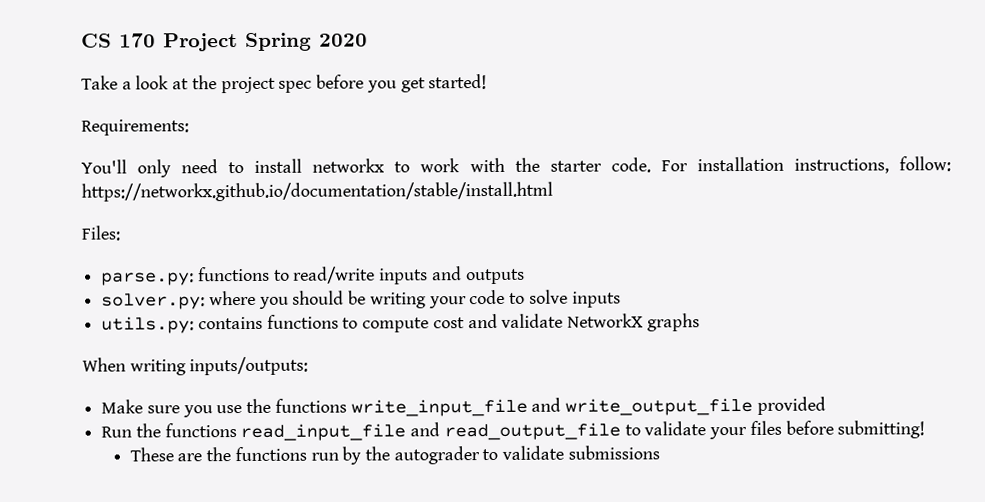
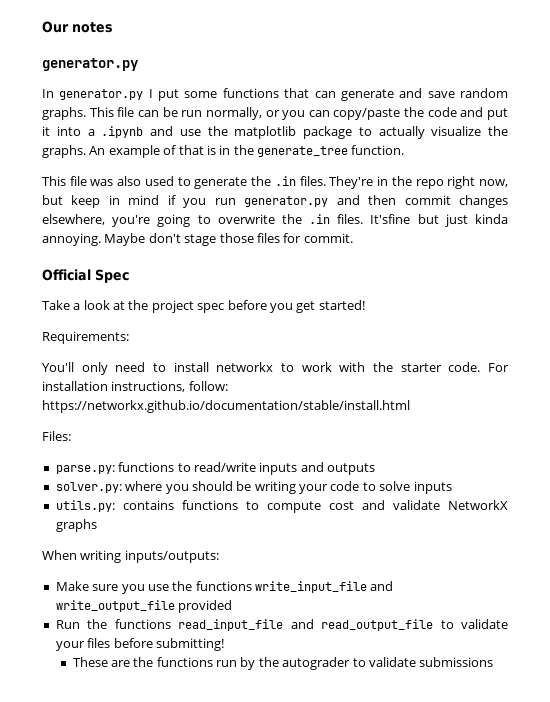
[81,32,368,52] CS 170 Project Spring 2020 -> [42,21,113,33] [42,58,138,71] [42,88,509,101] [42,107,509,120] [42,126,508,139] [42,145,405,158] [42,176,509,189] [42,195,508,208] [42,214,509,227] [42,233,353,246] [42,269,129,283] Our notes // generator.py // In generator.py I put some functions that can generate and save random graphs. This file can be run normally, or you can copy/paste the code and put it into a .ipynb and use the matplotlib package to actually visualize the graphs. An example of that is in the generate_tree function. // This file was also used to generate the .in files. They're in the repo right now, but keep in mind if you run generator.py and then commit changes elsewhere, you're going to overwrite the .in files. It'sfine but just kinda annoying. Maybe don't stage those files for commit. // Official Spec

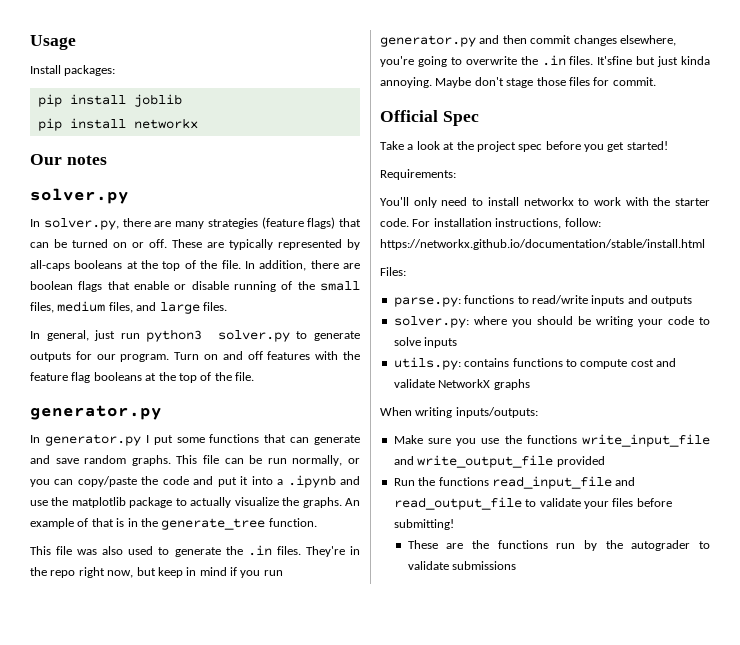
[42,21,113,33] Our notes -> [30,35,76,50] [30,65,116,76] [37,94,182,107] [37,118,198,131] [30,154,107,165] [30,188,129,204] [30,217,361,230] [30,239,360,250] [30,260,361,271] [30,281,360,292] [30,301,227,314] [30,329,360,342] [30,351,361,362] [30,372,254,383] Usage // Install packages: // pip install joblib // pip install networkx // Our notes // solver.py // In solver.py, there are many strategies (feature flags) that can be turned on or off. These are typically represented by all-caps booleans at the top of the file. In addition, there are boolean flags that enable or disable running of the small files, medium files, and large files. // In general, just run python3 solver.py to generate outputs for our program. Turn on and off features with the feature flag booleans at the top of the file.

